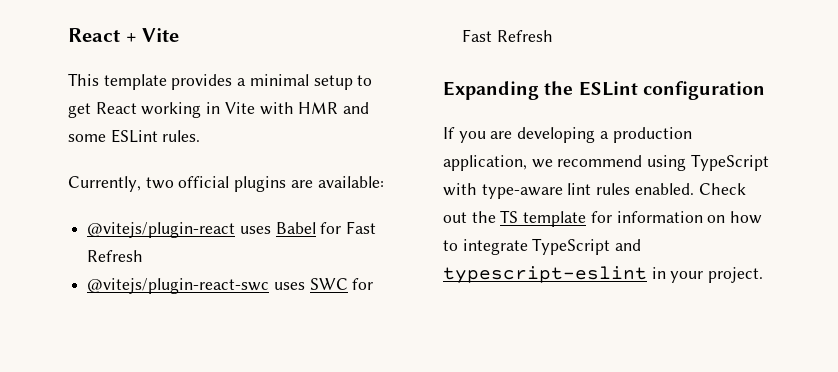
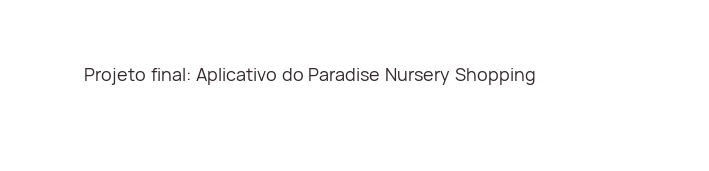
[68,28,180,42] [68,73,373,90] [68,102,370,118] [68,129,201,143] [68,176,384,192] [87,221,377,238] [87,250,144,262] [87,278,374,294] [462,29,553,42] [443,81,765,100] [443,127,692,143] [443,154,769,171] [443,183,746,199] [443,210,763,227] [443,238,642,255] [443,266,764,283] React + Vite // This template provides a minimal setup to get React working in Vite with HMR and some ESLint rules. // Currently, two official plugins are available: // @vitejs/plugin-react uses Babel for Fast Refresh // @vitejs/plugin-react-swc uses SWC for Fast Refresh // Expanding the ESLint configuration // If you are developing a production application, we recommend using TypeScript with type-aware lint rules enabled. Check out the TS template for information on how to integrate TypeScript and typescript-eslint in your project. -> [84,68,537,85] Projeto final: Aplicativo do Paradise Nursery Shopping

